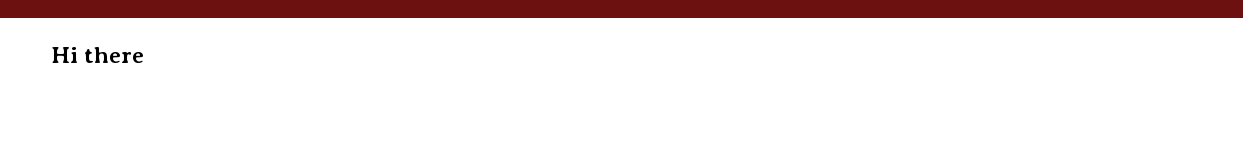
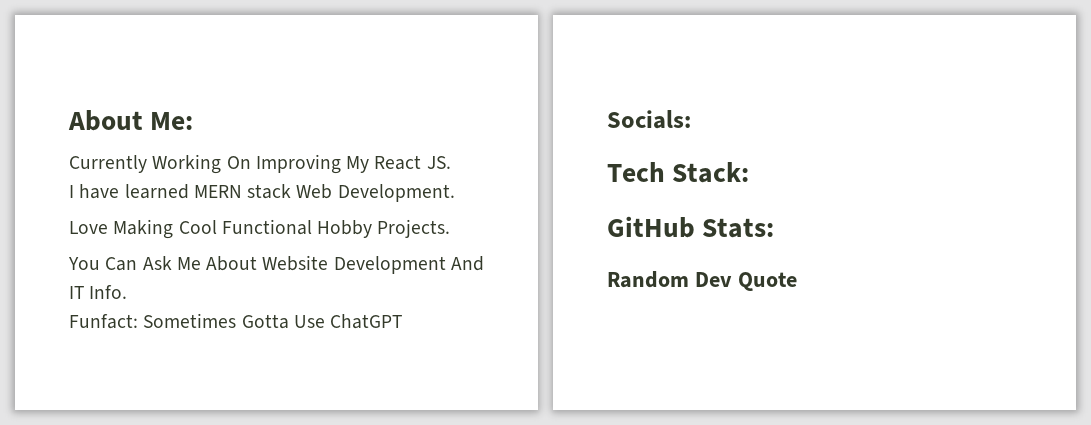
[51,47,145,63] Hi there -> [68,110,194,131] [69,154,451,174] [69,184,455,202] [69,219,451,239] [68,255,484,274] [69,285,128,299] [69,313,403,329] [607,110,691,129] [607,162,750,183] [607,216,775,238] [607,271,797,291] About Me: // Currently Working On Improving My React JS. // I have learned MERN stack Web Development. // Love Making Cool Functional Hobby Projects. // You Can Ask Me About Website Development And IT Info. // Funfact: Sometimes Gotta Use ChatGPT // Socials: // Tech Stack: // GitHub Stats: // Random Dev Quote

